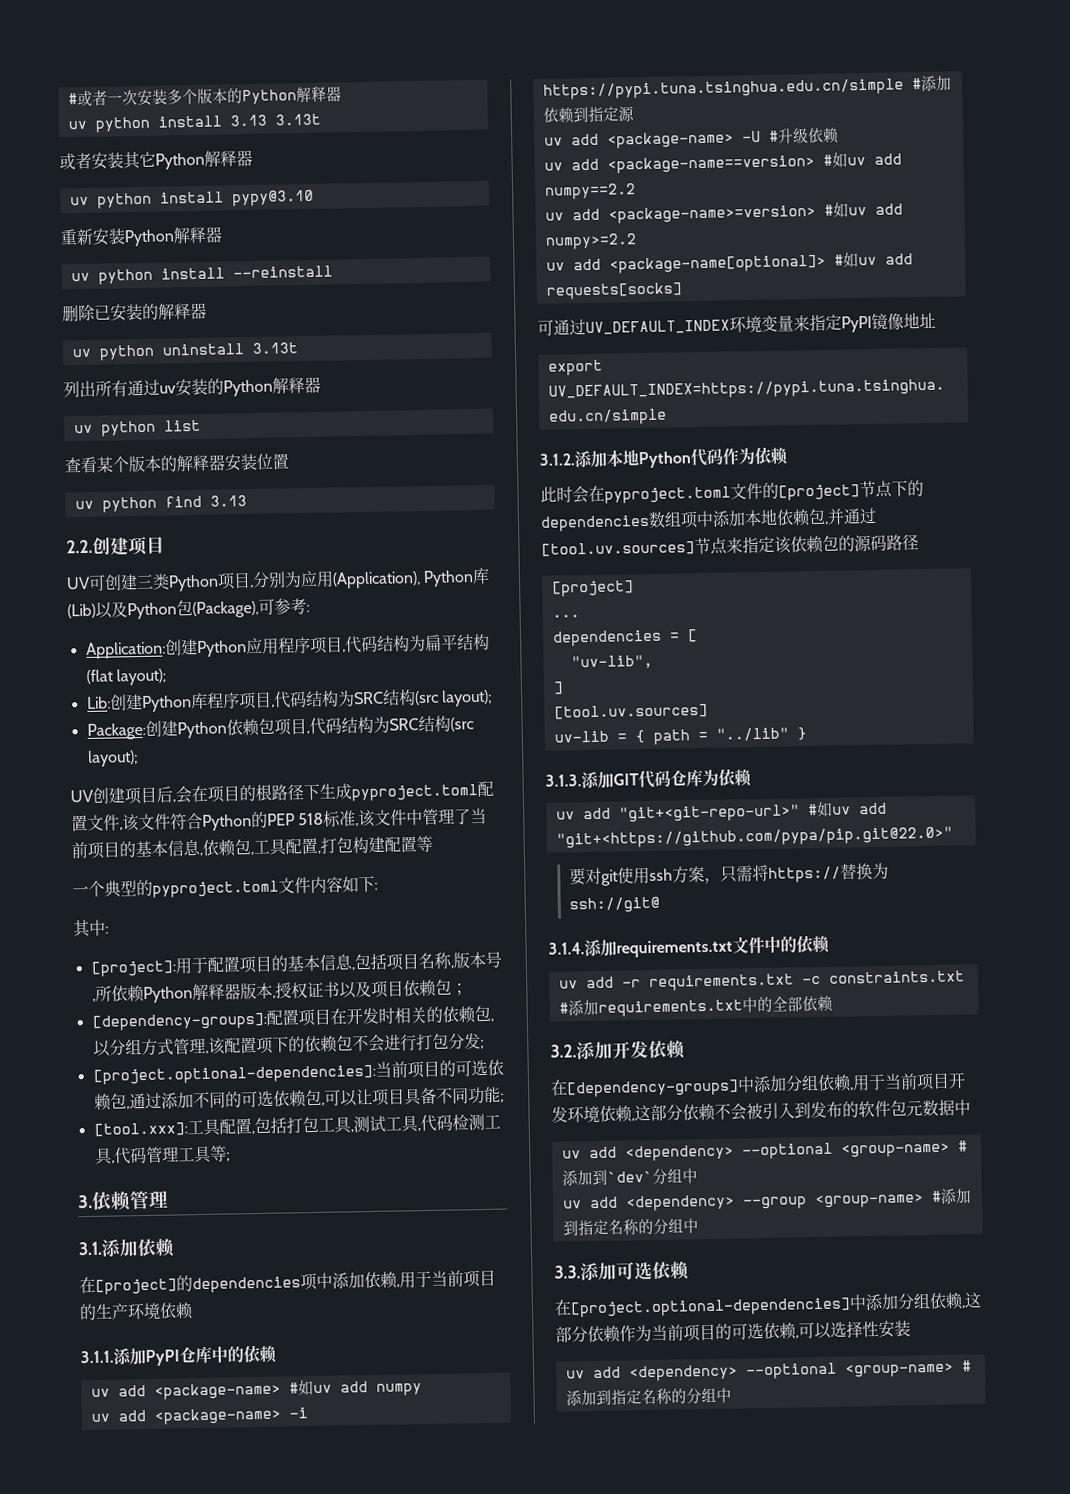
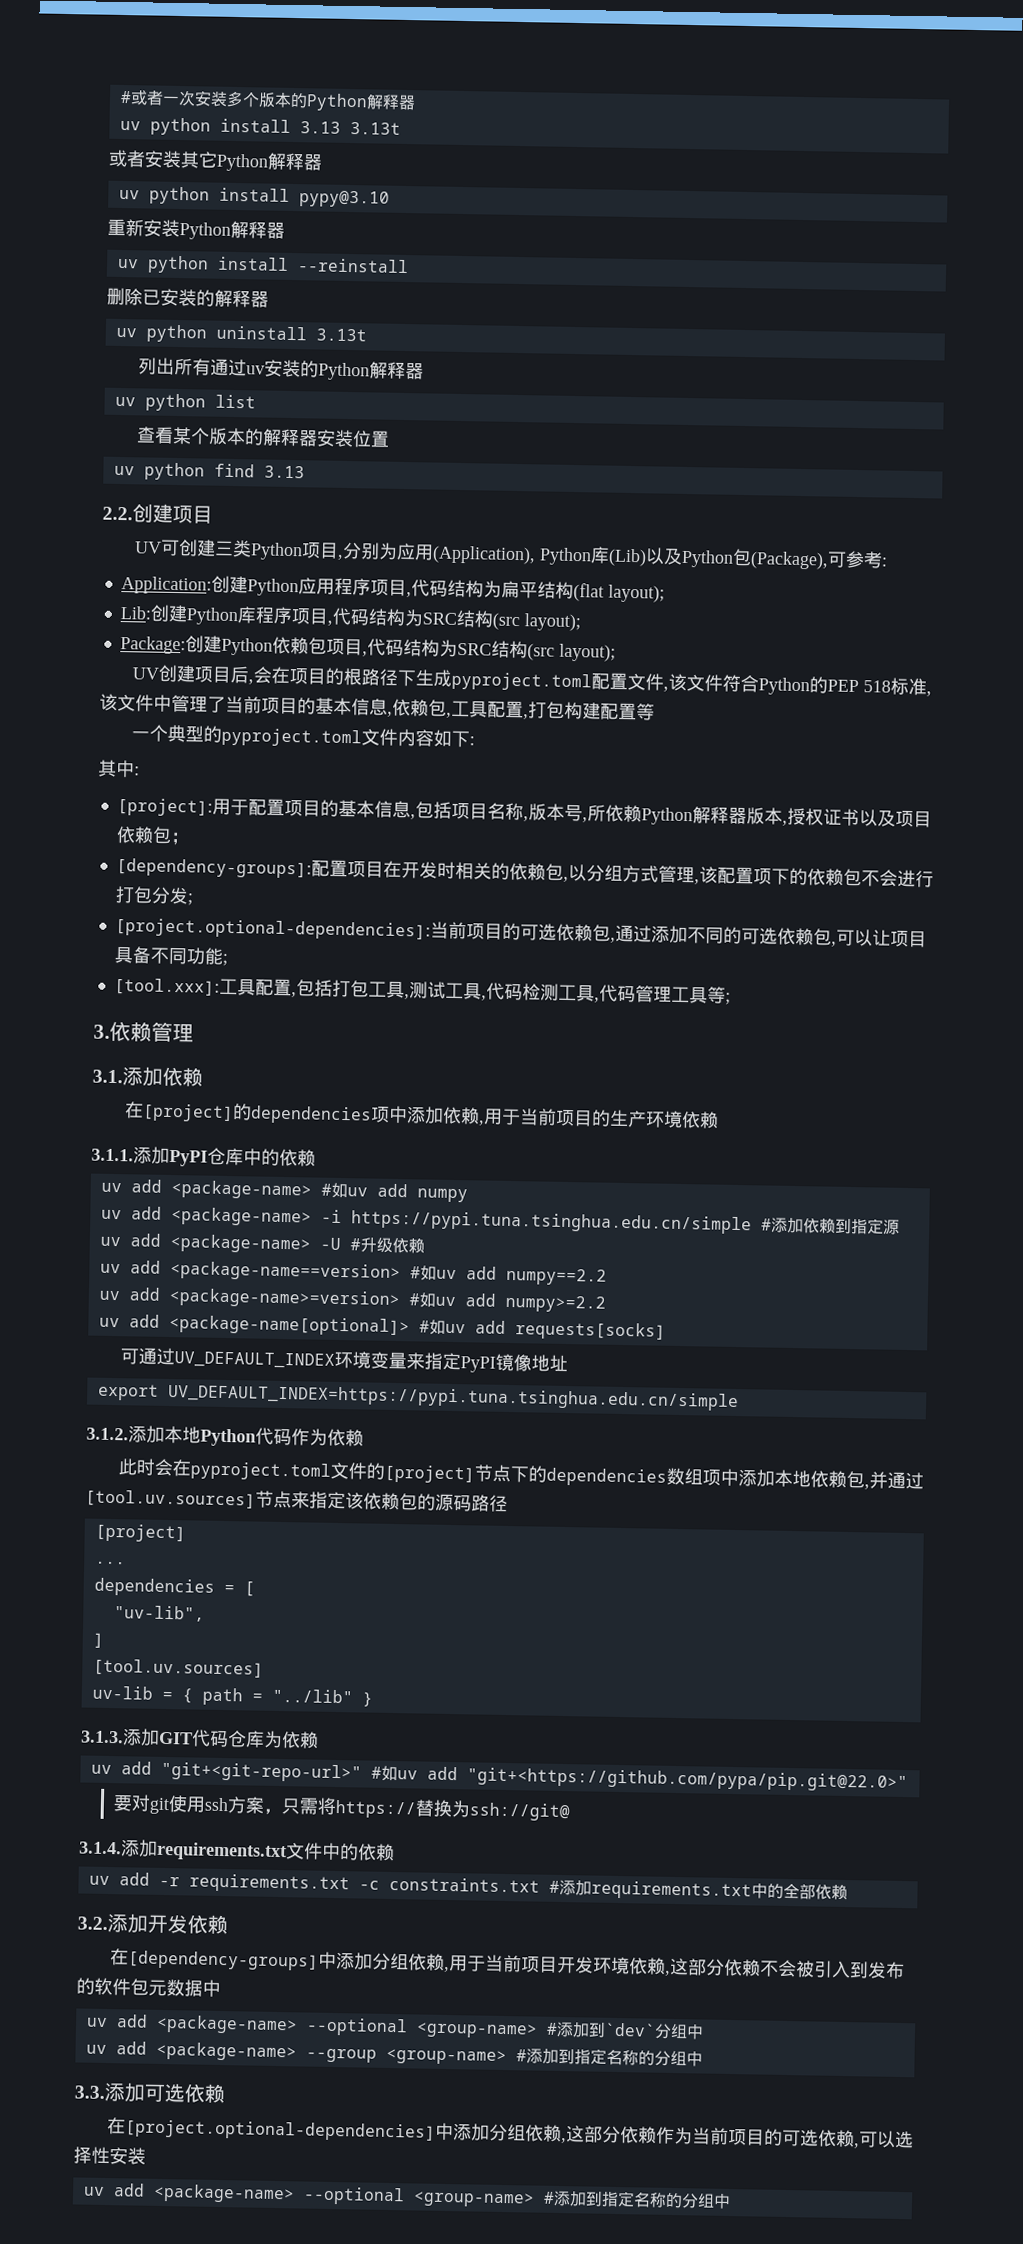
[624,1144,734,1162] <dependency> -> [155,2014,298,2035] <package-name>
[625,1194,735,1212] <dependency> -> [155,2041,297,2062] <package-name>
[628,1364,738,1382] <dependency> -> [152,2183,295,2204] <package-name>

